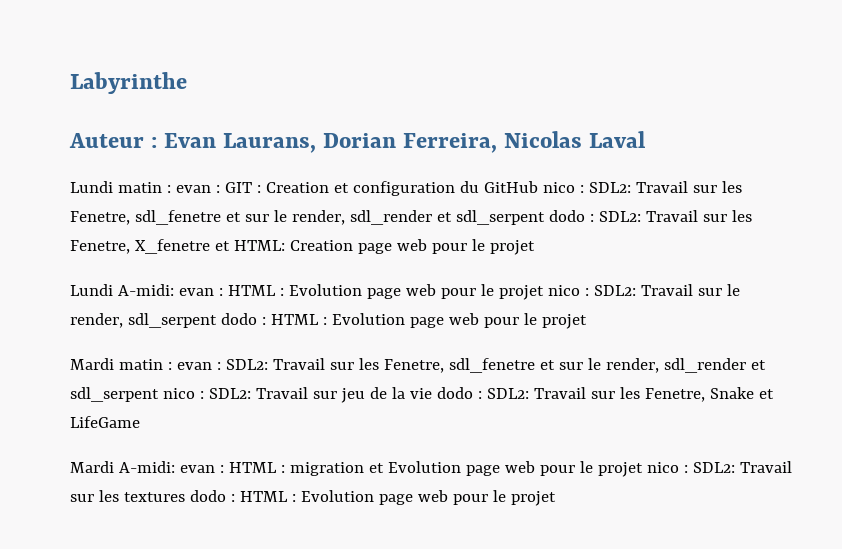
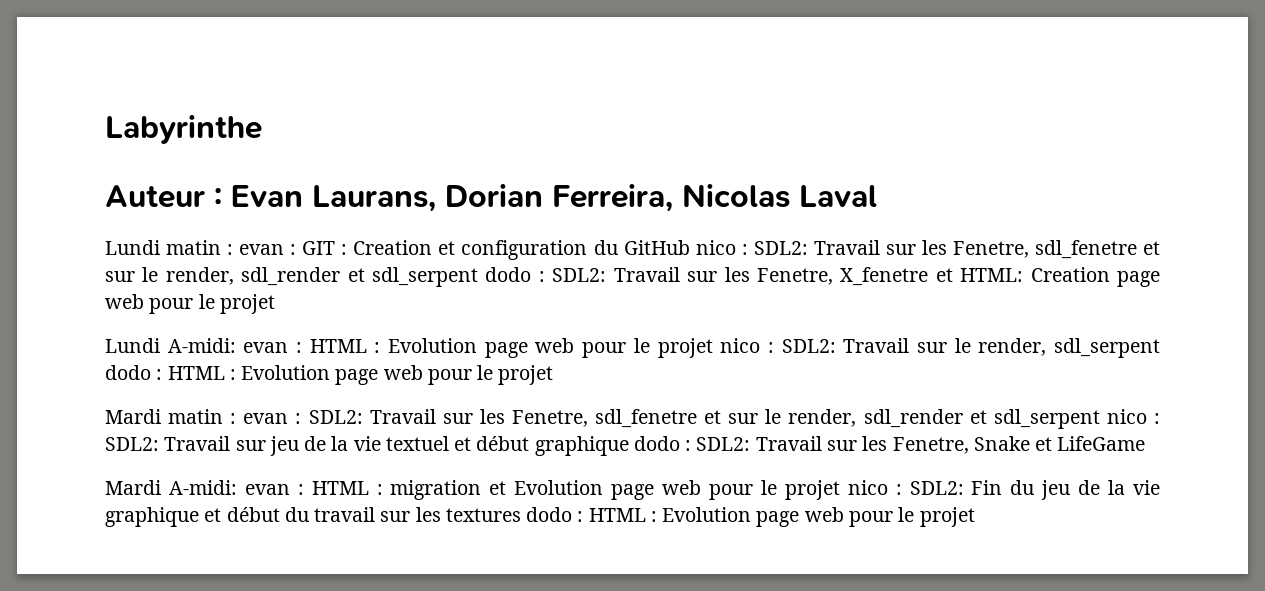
(432, 393) none -> [385,436,629,456] textuel et début graphique
[739,461,792,473] Travail -> [971,480,1160,500] [105,507,376,527] Fin du jeu de la vie graphique et début du travail

